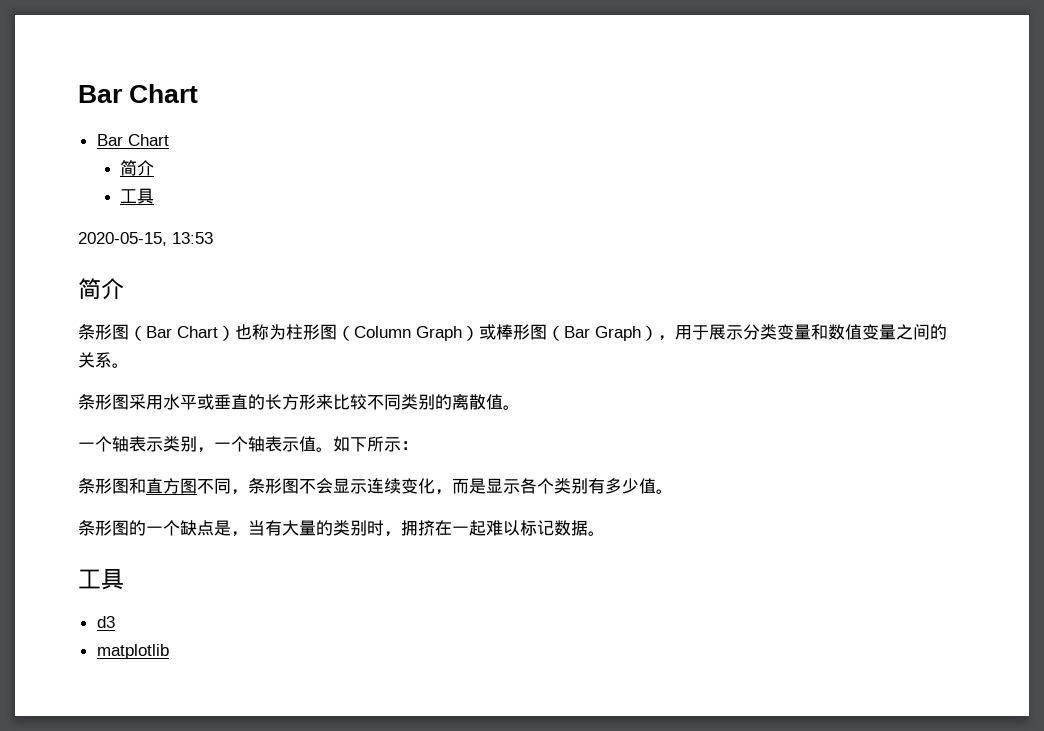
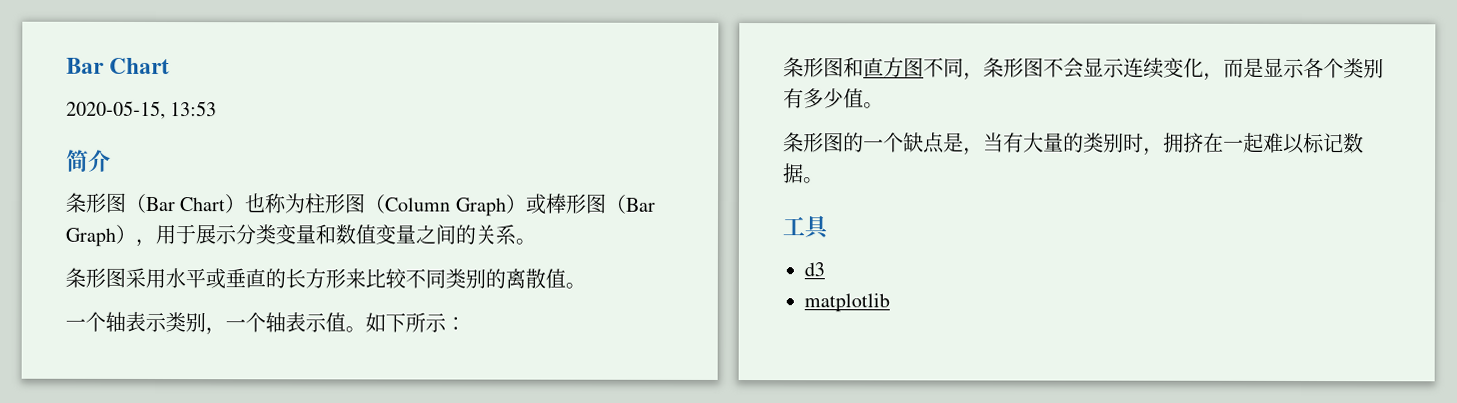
[78,84,199,103] [96,134,169,146] [120,160,155,176] [120,188,155,204] Bar Chart // Bar Chart // 简介 // 工具 -> [66,57,171,75] Bar Chart

